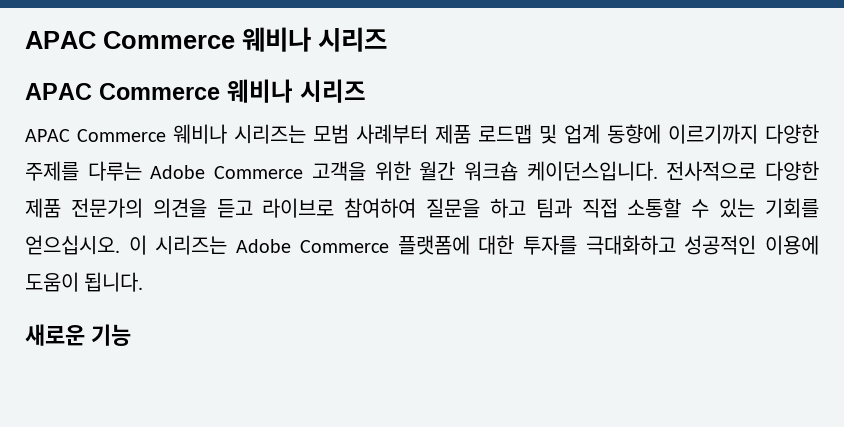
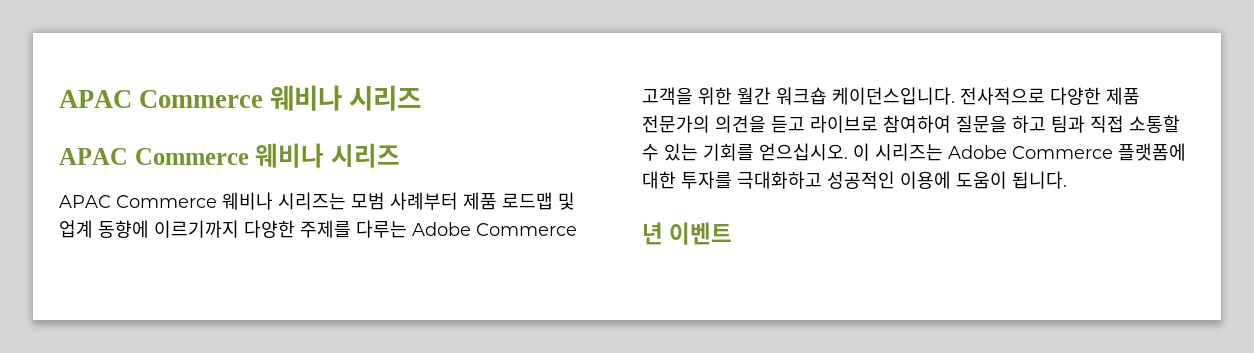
[25,324,131,346] 새로운 기능 -> [642,222,733,245] 년 이벤트

